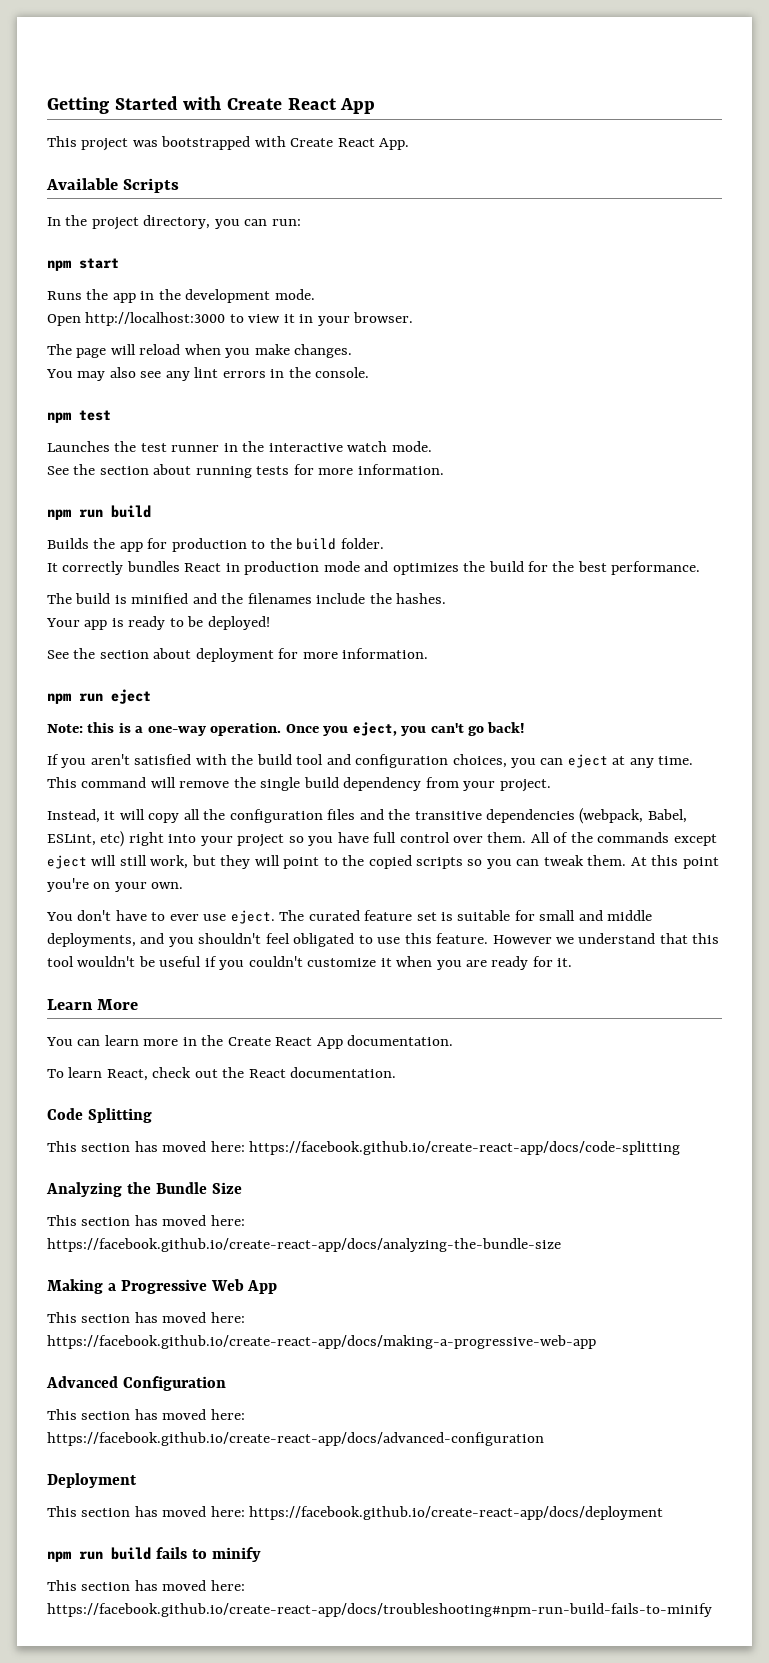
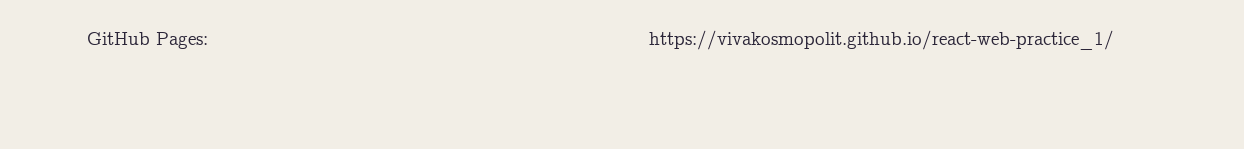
[47,96,376,114] [47,136,410,151] [46,178,180,193] [47,215,301,230] [47,258,119,271] [47,289,315,303] [47,312,414,326] [47,344,353,358] [46,367,370,381] [47,410,111,423] [47,441,432,452] [47,464,444,478] [47,505,151,520] [47,538,384,552] [47,561,701,575] [47,593,447,604] [46,616,270,630] [47,648,429,662] [47,689,151,704] [47,722,526,736] [47,754,694,768] [47,777,551,792] [47,808,687,824] [47,831,717,847] [47,855,719,869] [47,878,184,892] [46,910,653,924] [47,933,720,947] [47,956,573,970] [47,999,139,1010] [46,1035,454,1049] [47,1067,397,1081] [47,1108,152,1123] [47,1141,681,1155] [46,1182,242,1197] [47,1215,245,1226] [47,1238,561,1252] [47,1279,278,1294] [47,1312,245,1323] [47,1335,596,1349] [46,1376,226,1391] [47,1409,245,1420] [47,1432,544,1446] [47,1473,137,1488] [47,1506,664,1520] [47,1547,261,1562] [47,1580,245,1591] [47,1603,712,1617] Getting Started with Create React App // This project was bootstrapped with Create React App. // Available Scripts // In the project directory, you can run: // npm start // Runs the app in the development mode. // Open http://localhost:3000 to view it in your browser. // The page will reload when you make changes. // You may also see any lint errors in the console. // npm test // Launches the test runner in the interactive watch mode. // See the section about running tests for more information. // npm run build // Builds the app for production to the build folder. // It correctly bundles React in production mode and optimizes the build for the best performance. // The build is minified and the filenames include the hashes. // Your app is ready to be deployed! // See the section about deployment for more information. // npm run eject // Note: this is a one-way operation. Once you eject, you can't go back! // If you aren't satisfied with the build tool and configuration choices, you can eject at any time. This command will remove the single build dependency from your project. // Instead, it will copy all the configuration files and the transitive dependencies (webpack, Babel, ESLint, etc) right into your project so you have full control over them. All of the commands except eject will still work, but they will point to the copied scripts so you can tweak them. At this point you're on your own. // You don't have to ever use eject. The curated feature set is suitable for small and middle deployments, and you shouldn't feel obligated to use this feature. However we understand that this tool wouldn't be useful if you couldn't customize it when you are ready for it. // Learn More // You can learn more in the Create React App documentation. // To learn React, check out the React documentation. // Code Splitting // This section has moved here: https://facebook.github.io/create-react-app/docs/code-splitting // Analyzing the Bundle Size // This section has moved here: https://facebook.github.io/create-react-app/docs/analyzing-the-bundle-size // Making a Progressive Web App // This section has moved here: https://facebook.github.io/create-react-app/docs/making-a-progressive-web-app // Advanced Configuration // This section has moved here: https://facebook.github.io/create-react-app/docs/advanced-configuration // Deployment // This section has moved here: https://facebook.github.io/create-react-app/docs/deployment // npm run build fails to minify // This section has moved here: https://facebook.github.io/create-react-app/docs/troubleshooting#npm-run-build-fails-to-minify -> [87,30,1114,50] GitHub Pages: https://vivakosmopolit.github.io/react-web-practice_1/

